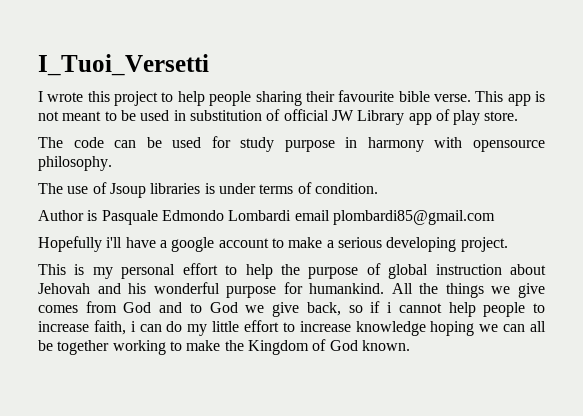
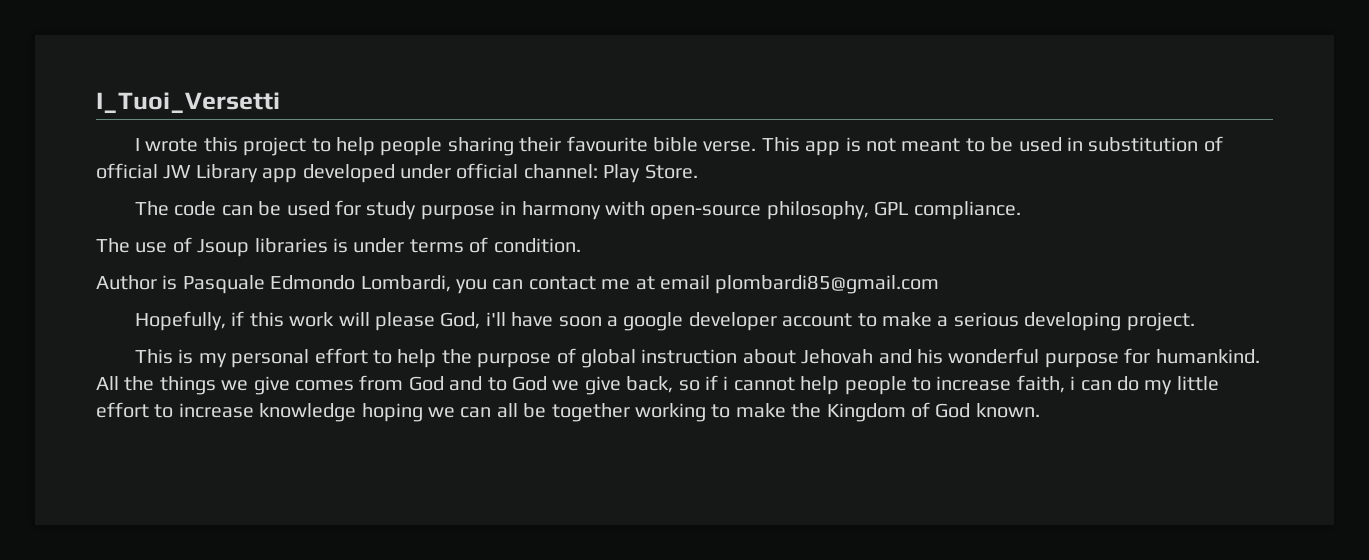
[435,109,519,125] of play store. -> [302,163,698,183] developed under official channel: Play Store.
[473,140,546,152] [38,156,112,171] opensource philosophy. -> [650,201,1021,220] open-source philosophy, GPL compliance.
[228,210,495,225] [38,236,102,252] Lombardi email plombardi85@gmail.com // Hopefully -> [360,275,940,294] [135,311,481,331] Lombardi, you can contact me at email plombardi85@gmail.com // Hopefully, if this work will please God,
(156, 242) none -> [558,316,602,327] soon
(215, 244) none -> [688,312,777,331] developer

